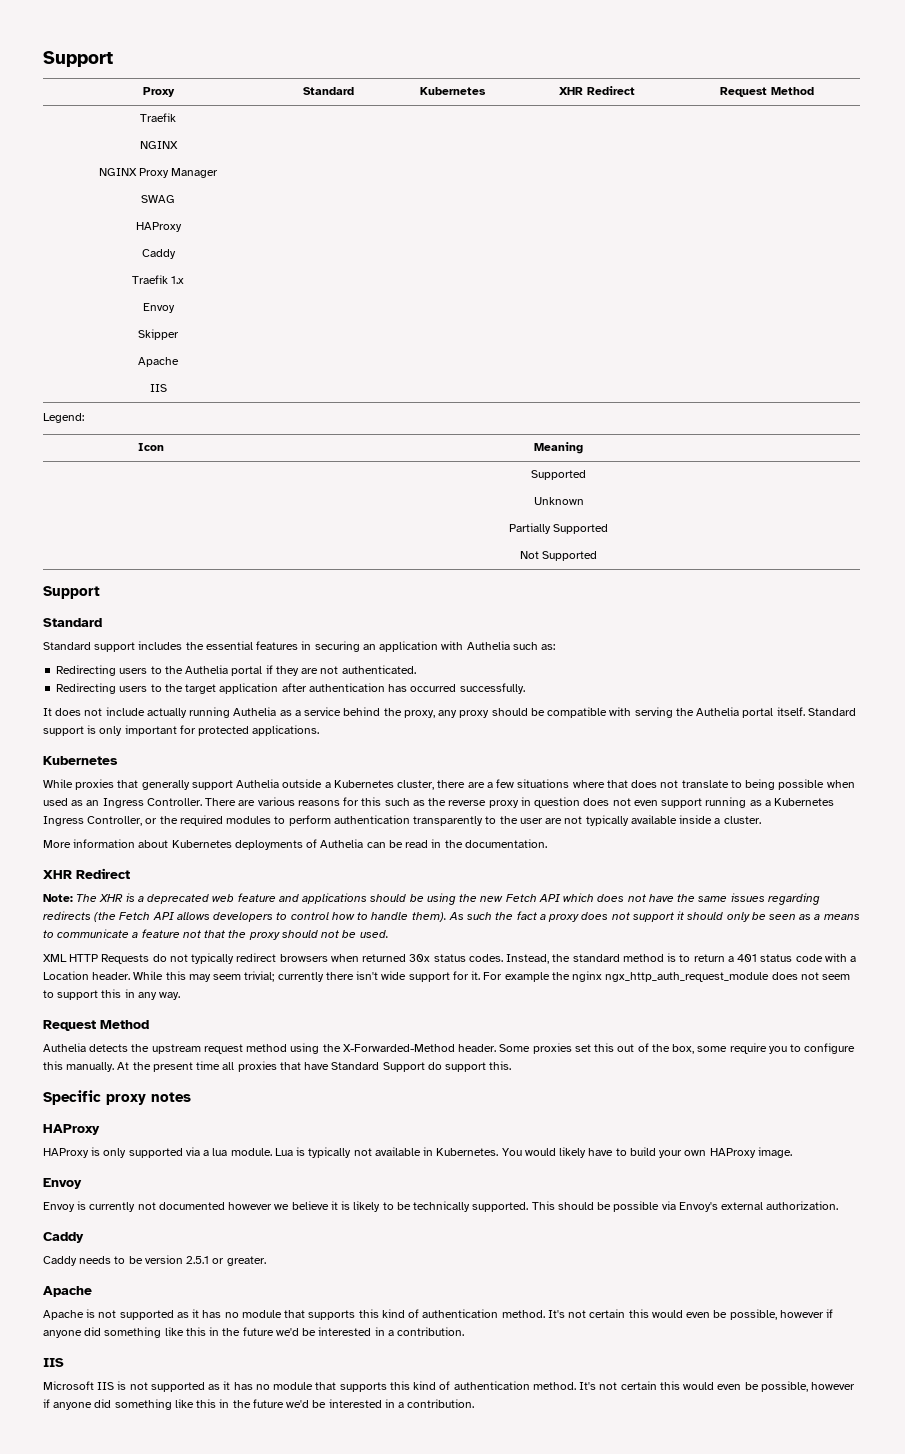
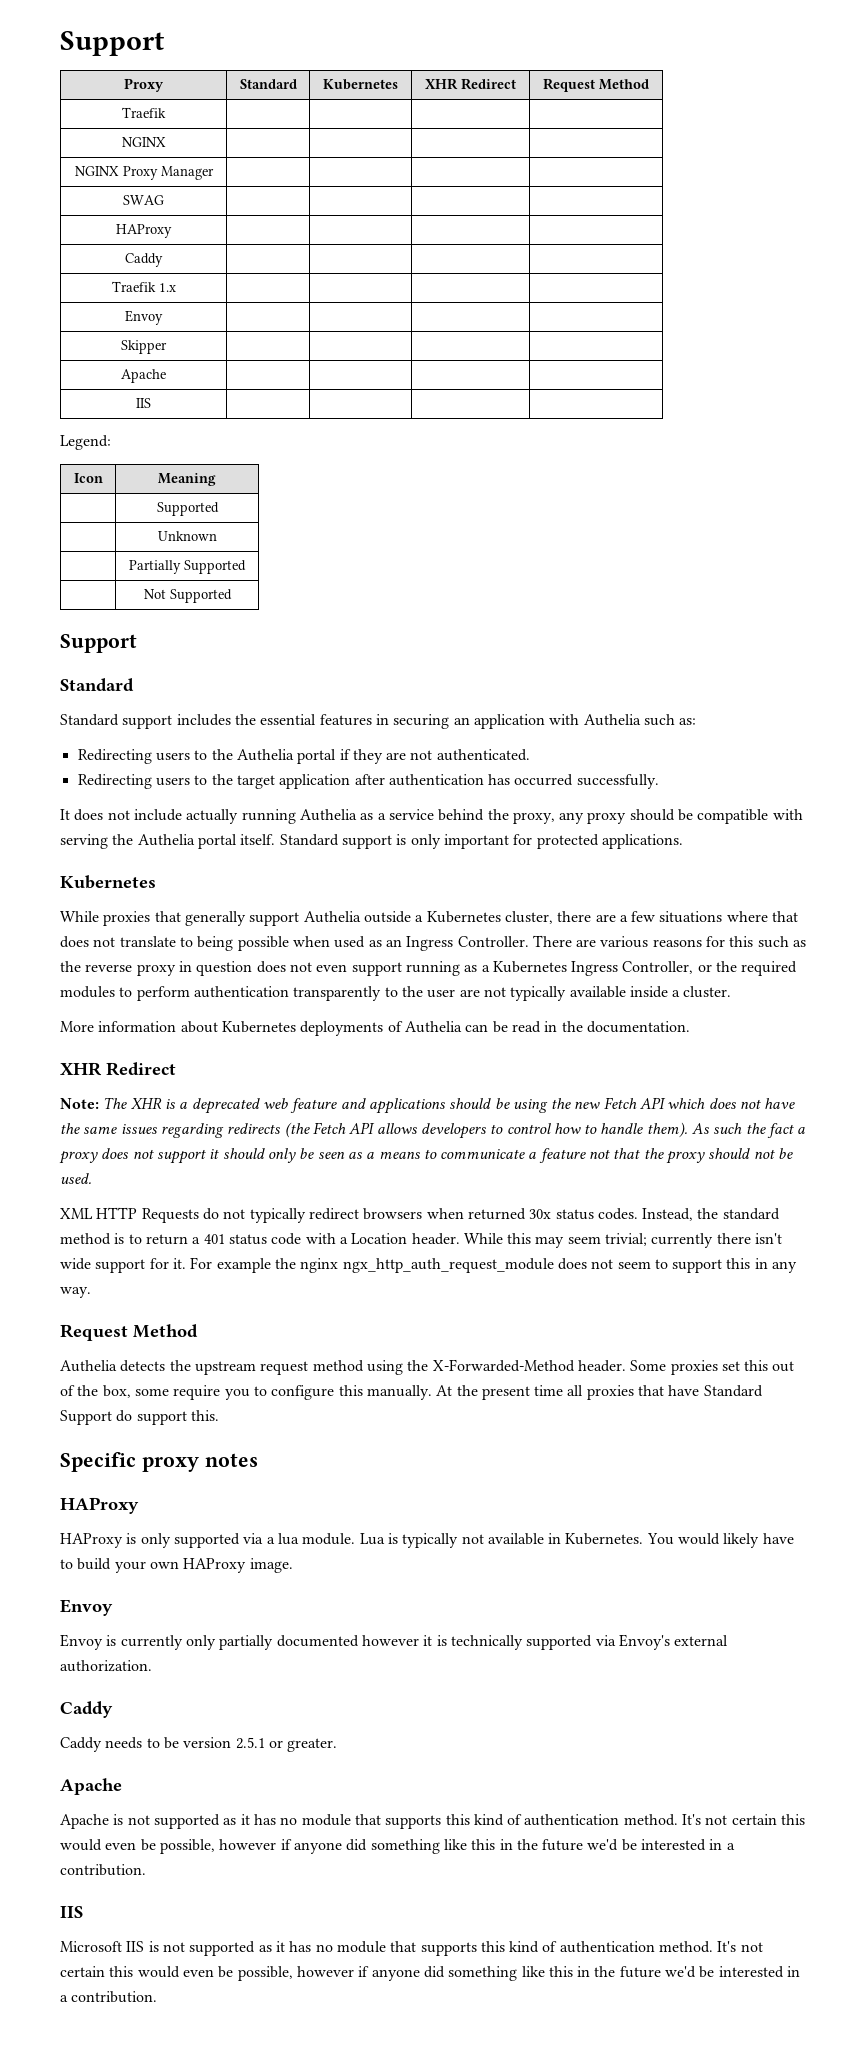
[137,1201,660,1212] not documented however we believe it is likely to be technically supported. This should be possible -> [185,1635,593,1650] only partially documented however it is technically supported

